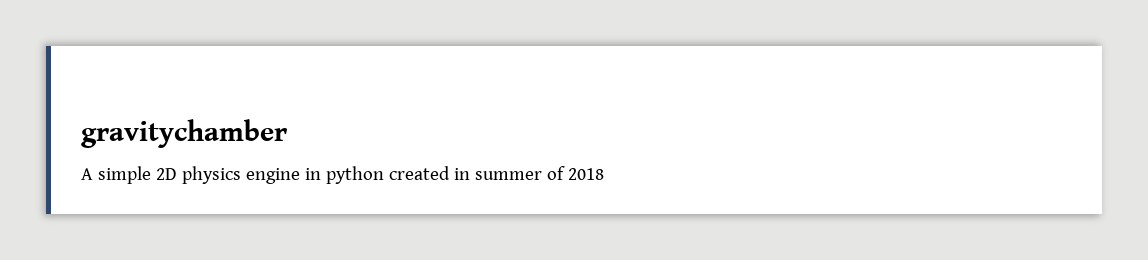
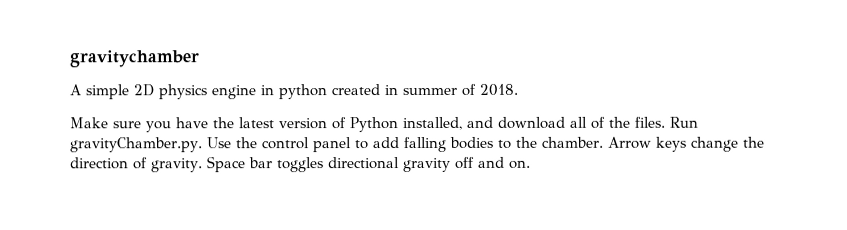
[567,168,604,180] 2018 -> [479,83,518,96] [70,116,699,133] [70,136,765,153] [70,156,531,173] 2018. // Make sure you have the latest version of Python installed, and download all of the files. Run gravityChamber.py. Use the control panel to add falling bodies to the chamber. Arrow keys change the direction of gravity. Space bar toggles directional gravity off and on.

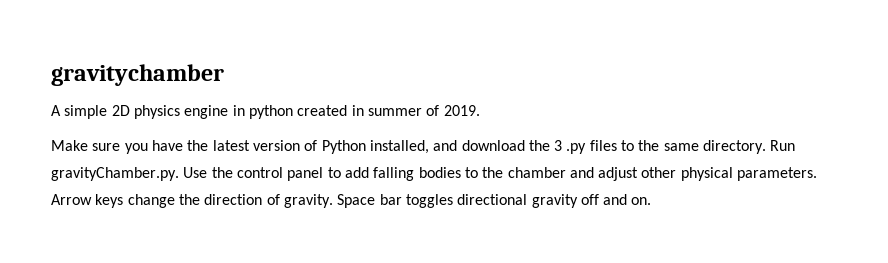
[479,83,518,96] 2018. -> [443,105,480,116] 2019.
[570,116,666,129] all of the files. -> [528,140,767,154] the 3 .py files to the same directory.
[541,136,604,148] chamber. -> [507,167,818,181] chamber and adjust other physical parameters.

